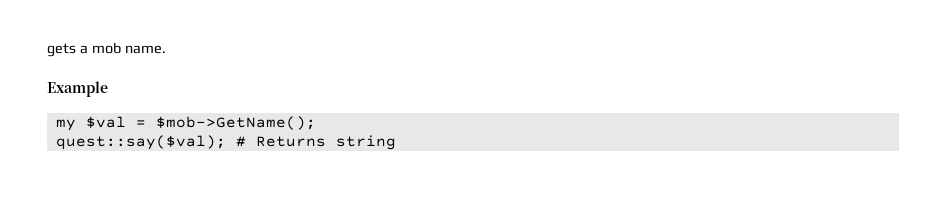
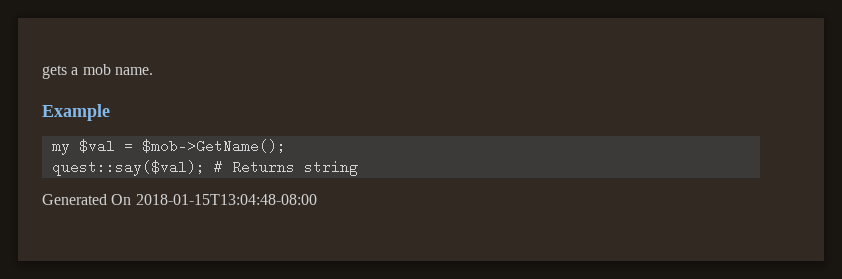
(396, 142) none -> [42,194,317,205] // Generated On 2018-01-15T13:04:48-08:00

